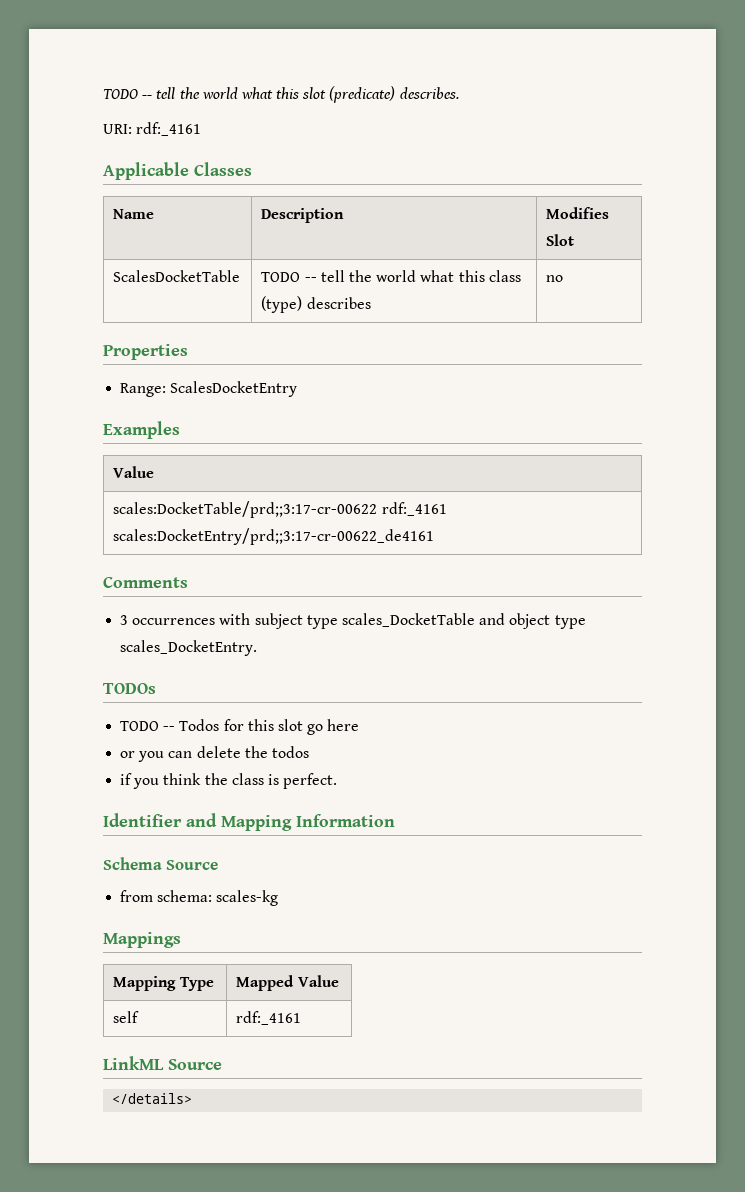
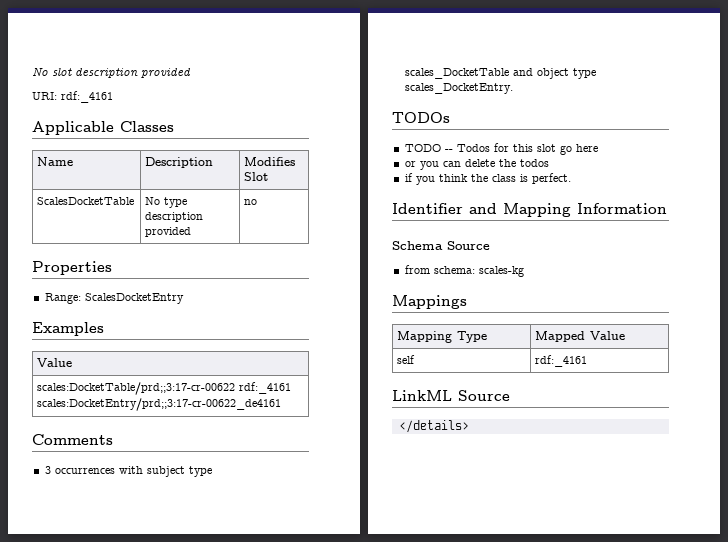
[103,86,459,103] TODO -- tell the world what this slot (predicate) describes. -> [32,67,191,78] No slot description provided
[261,270,521,282] [261,296,371,313] TODO -- tell the world what this class (type) describes -> [145,197,188,208] [145,212,204,222] [145,227,192,237] No type description provided

